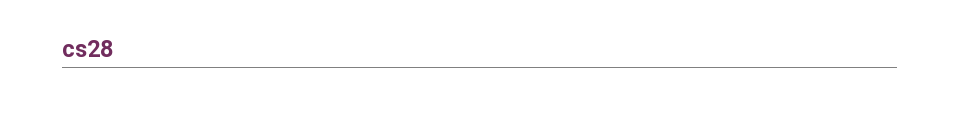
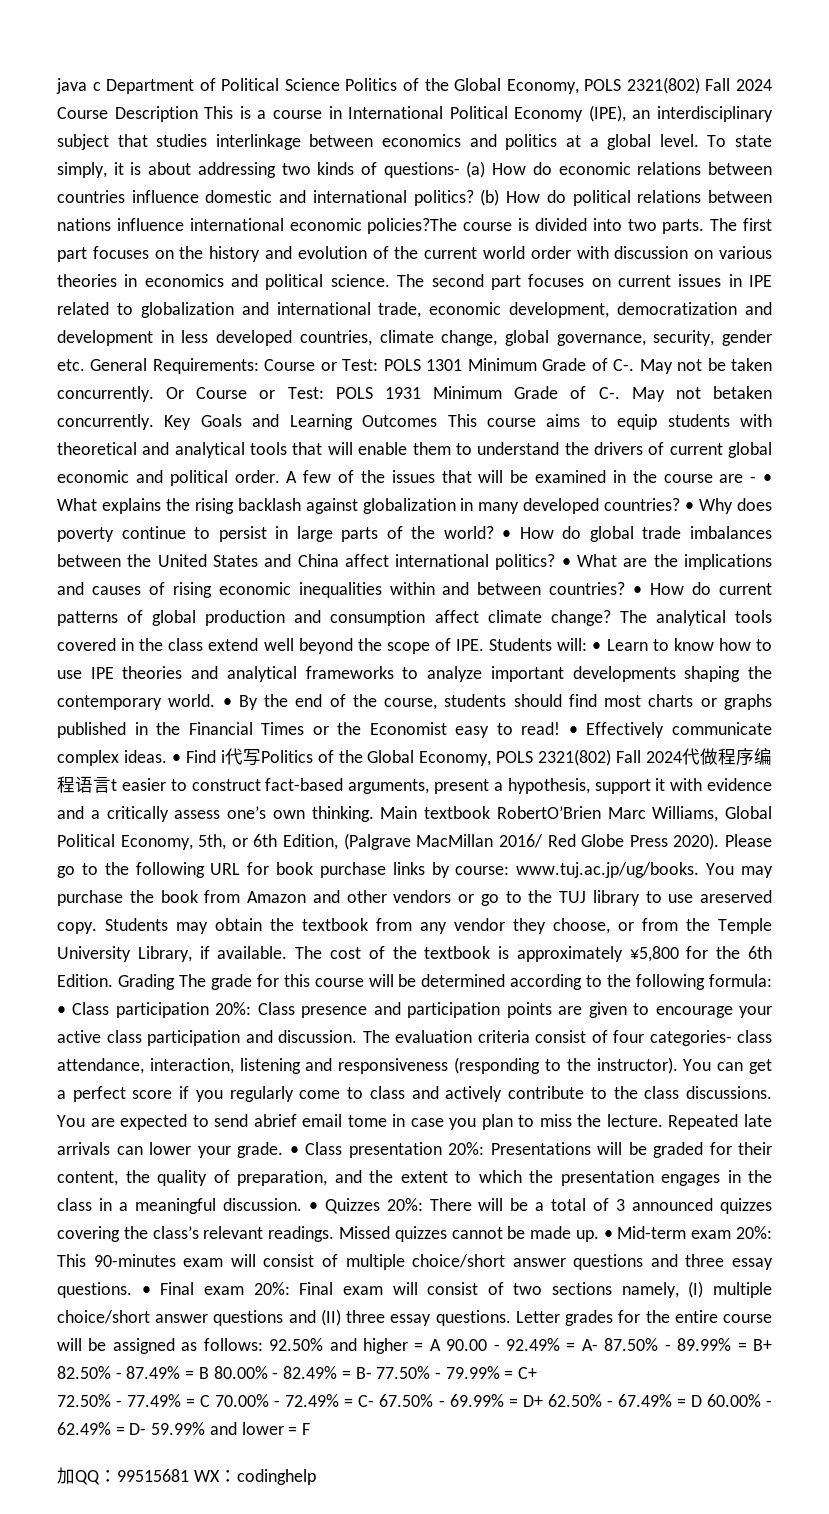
[62,40,113,57] cs28 -> [56,77,772,94] [57,105,774,122] [57,134,773,150] [57,161,772,178] [57,189,773,206] [57,218,773,234] [57,246,772,262] [57,274,772,290] [57,302,773,318] [57,330,772,346] [57,358,772,374] [57,386,773,402] [57,414,772,430] [57,442,772,458] [57,470,773,486] [57,498,772,514] [57,526,772,542] [57,554,772,570] [57,582,772,598] [57,610,772,626] [57,638,772,654] [57,666,773,682] [57,694,772,710] [57,722,773,738] [57,748,772,766] [57,776,773,794] [57,806,772,822] [57,833,773,850] [57,862,773,878] [57,890,772,906] [57,918,772,934] [57,946,773,962] [57,974,773,990] [57,1002,772,1018] [57,1030,772,1046] [57,1057,773,1074] [57,1086,773,1102] [57,1114,772,1130] [57,1142,772,1158] [57,1170,772,1186] [57,1198,772,1214] [57,1226,773,1242] [57,1254,774,1270] [57,1281,772,1298] [57,1309,773,1326] [57,1338,773,1354] [57,1366,538,1379] [57,1394,772,1407] [57,1422,311,1435] [57,1467,316,1485] java c Department of Political Science Politics of the Global Economy, POLS 2321(802) Fall 2024 Course Description This is a course in International Political Economy (IPE), an interdisciplinary subject that studies interlinkage between economics and politics at a global level. To state simply, it is about addressing two kinds of questions- (a) How do economic relations between countries influence domestic and international politics? (b) How do political relations between nations influence international economic policies?The course is divided into two parts. The first part focuses on the history and evolution of the current world order with discussion on various theories in economics and political science. The second part focuses on current issues in IPE related to globalization and international trade, economic development, democratization and development in less developed countries, climate change, global governance, security, gender etc. General Requirements: Course or Test: POLS 1301 Minimum Grade of C-. May not be taken concurrently. Or Course or Test: POLS 1931 Minimum Grade of C-. May not betaken concurrently. Key Goals and Learning Outcomes This course aims to equip students with theoretical and analytical tools that will enable them to understand the drivers of current global economic and political order. A few of the issues that will be examined in the course are - • What explains the rising backlash against globalization in many developed countries? • Why does poverty continue to persist in large parts of the world? • How do global trade imbalances between the United States and China affect international politics? • What are the implications and causes of rising economic inequalities within and between countries? • How do current patterns of global production and consumption affect climate change? The analytical tools covered in the class extend well beyond the scope of IPE. Students will: • Learn to know how to use IPE theories and analytical frameworks to analyze important developments shaping the contemporary world. • By the end of the course, students should find most charts or graphs published in the Financial Times or the Economist easy to read! • Effectively communicate complex ideas. • Find i代写Politics of the Global Economy, POLS 2321(802) Fall 2024代做程序编程语言t easier to construct fact-based arguments, present a hypothesis, support it with evidence and a critically assess one’s own thinking. Main textbook RobertO’Brien Marc Williams, Global Political Economy, 5th, or 6th Edition, (Palgrave MacMillan 2016/ Red Globe Press 2020). Please go to the following URL for book purchase links by course: www.tuj.ac.jp/ug/books. You may purchase the book from Amazon and other vendors or go to the TUJ library to use areserved copy. Students may obtain the textbook from any vendor they choose, or from the Temple University Library, if available. The cost of the textbook is approximately ¥5,800 for the 6th Edition. Grading The grade for this course will be determined according to the following formula: • Class participation 20%: Class presence and participation points are given to encourage your active class participation and discussion. The evaluation criteria consist of four categories- class attendance, interaction, listening and responsiveness (responding to the instructor). You can get a perfect score if you regularly come to class and actively contribute to the class discussions. You are expected to send abrief email tome in case you plan to miss the lecture. Repeated late arrivals can lower your grade. • Class presentation 20%: Presentations will be graded for their content, the quality of preparation, and the extent to which the presentation engages in the class in a meaningful discussion. • Quizzes 20%: There will be a total of 3 announced quizzes covering the class’s relevant readings. Missed quizzes cannot be made up. • Mid-term exam 20%: This 90-minutes exam will consist of multiple choice/short answer questions and three essay questions. • Final exam 20%: Final exam will consist of two sections namely, (I) multiple choice/short answer questions and (II) three essay questions. Letter grades for the entire course will be assigned as follows: 92.50% and higher = A 90.00 - 92.49% = A- 87.50% - 89.99% = B+ 82.50% - 87.49% = B 80.00% - 82.49% = B- 77.50% - 79.99% = C+ // 72.50% - 77.49% = C 70.00% - 72.49% = C- 67.50% - 69.99% = D+ 62.50% - 67.49% = D 60.00% - 62.49% = D- 59.99% and lower = F // 加QQ：99515681 WX：codinghelp

